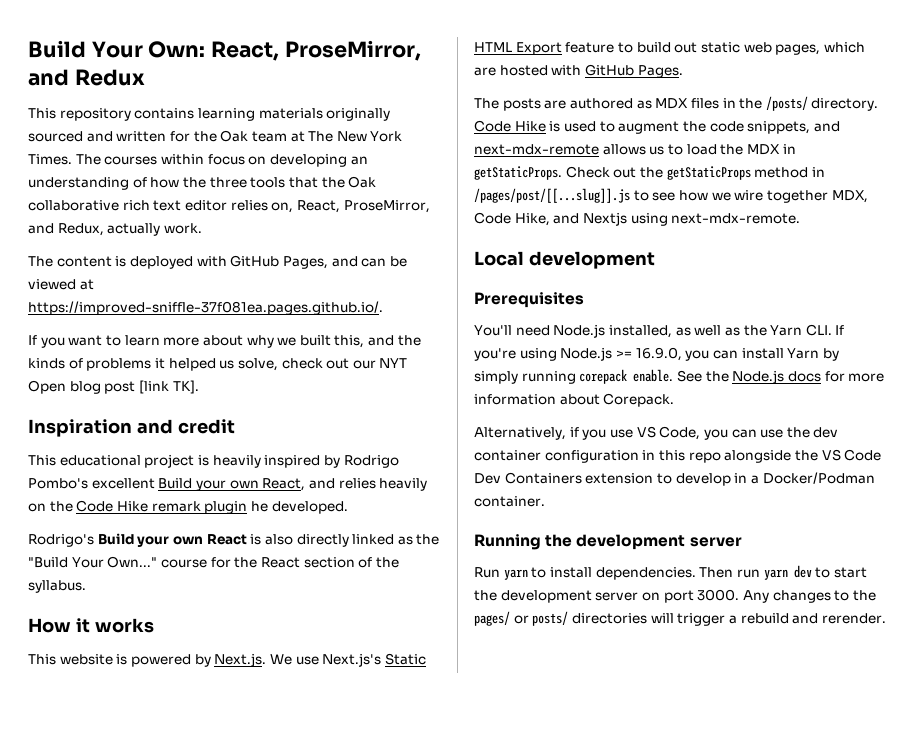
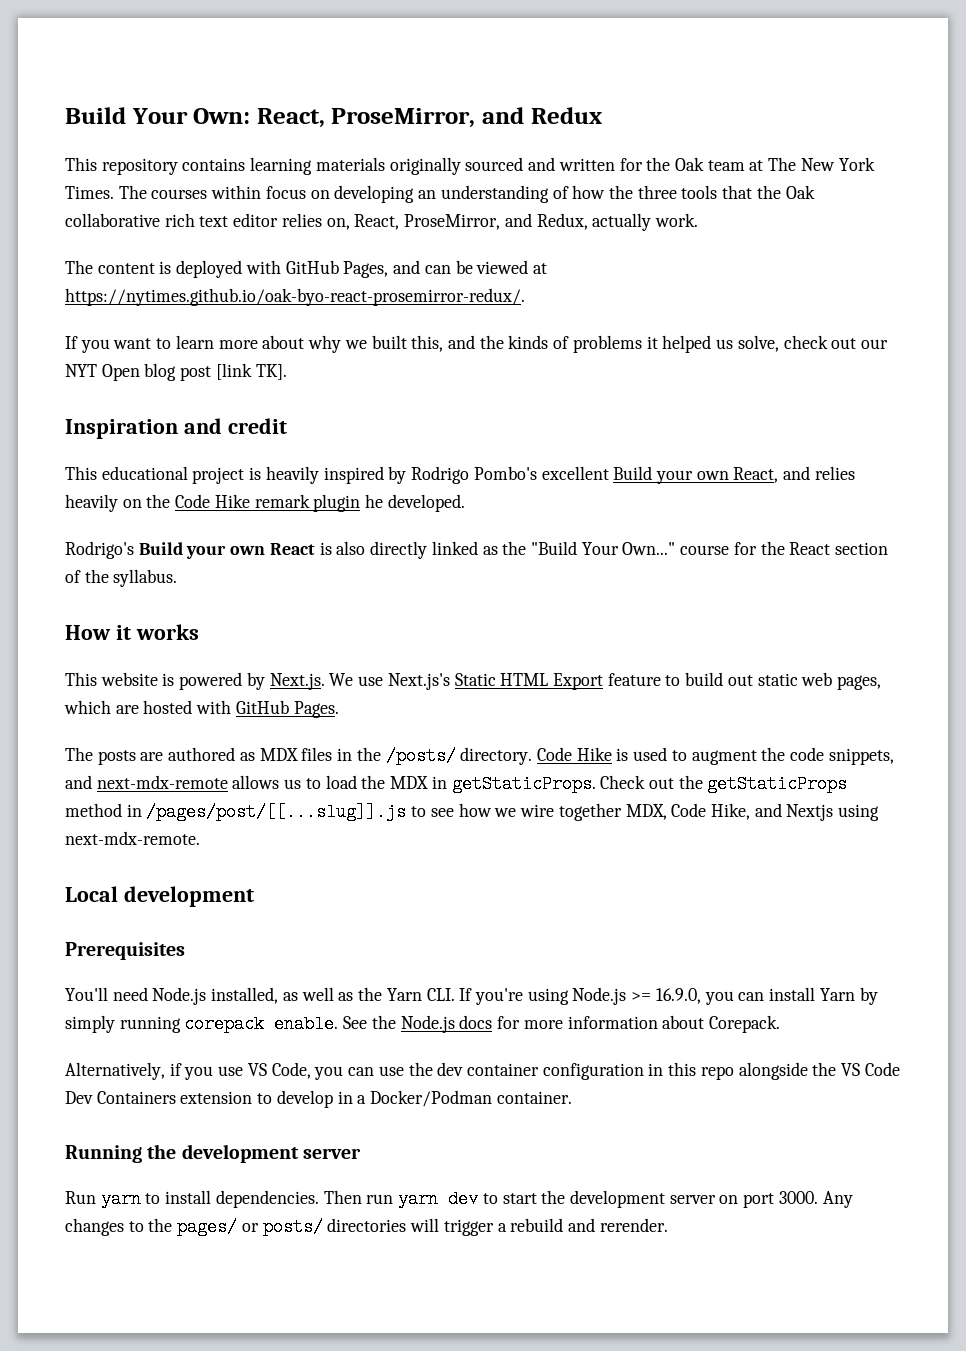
[28,301,383,315] https://improved-sniffle-37f081ea.pages.github.io/. -> [65,288,525,306] https://nytimes.github.io/oak-byo-react-prosemirror-redux/.

